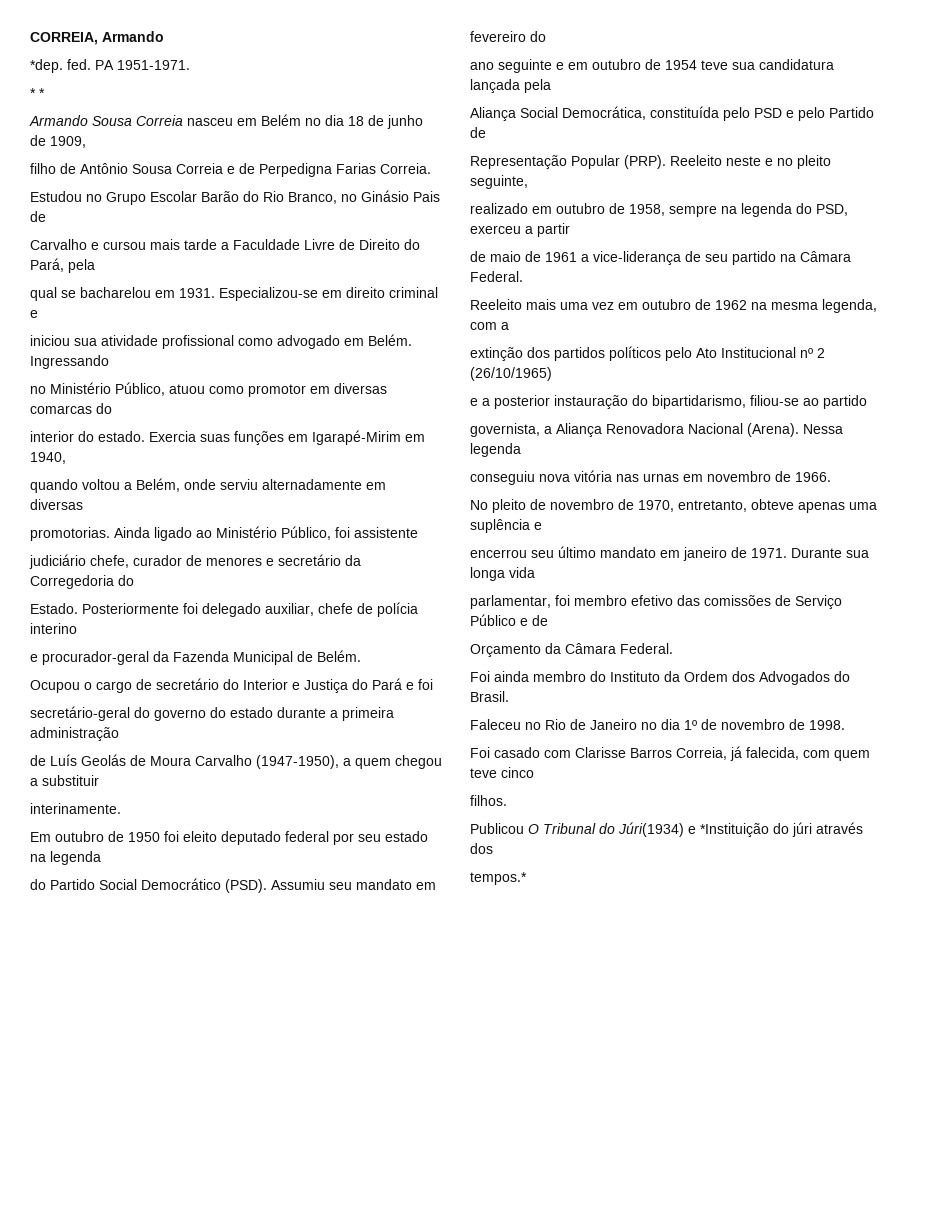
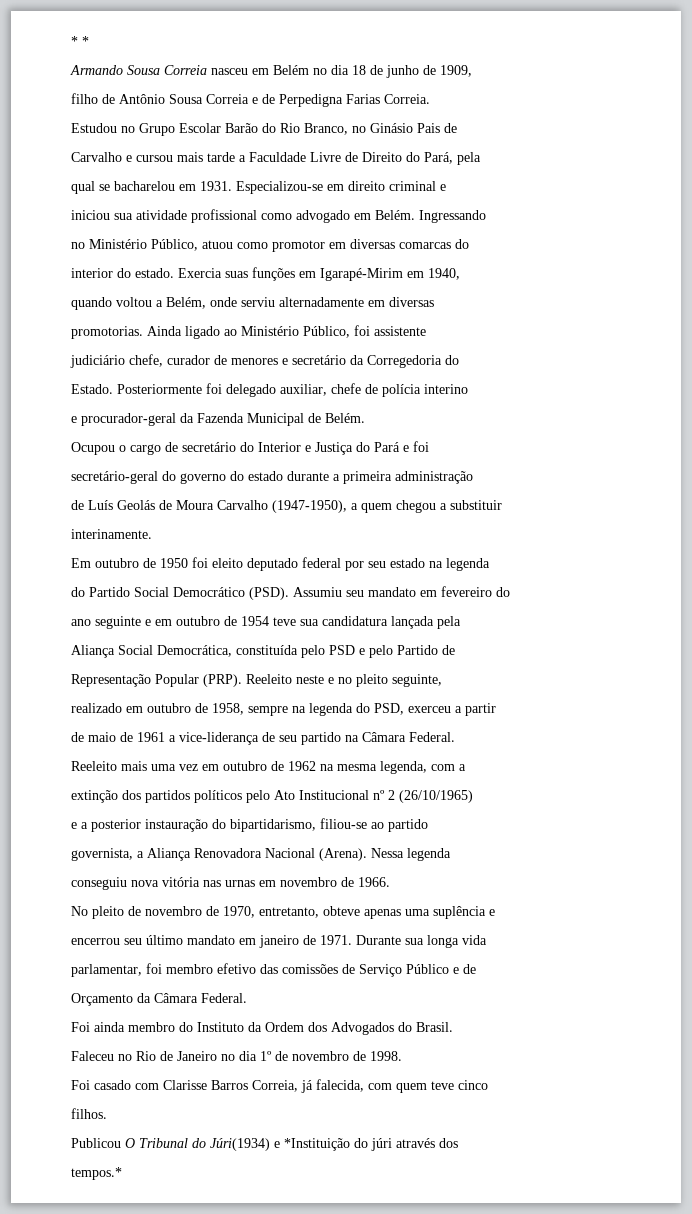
[30,31,164,45] [30,59,190,73] CORREIA, Armando // *dep. fed. PA 1951-1971. // -> (71, 41) none

